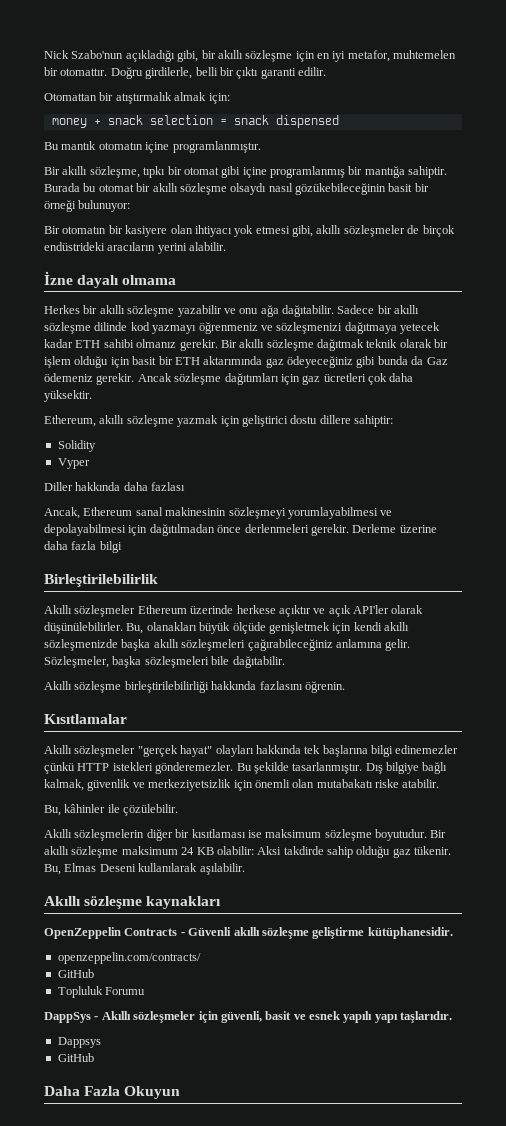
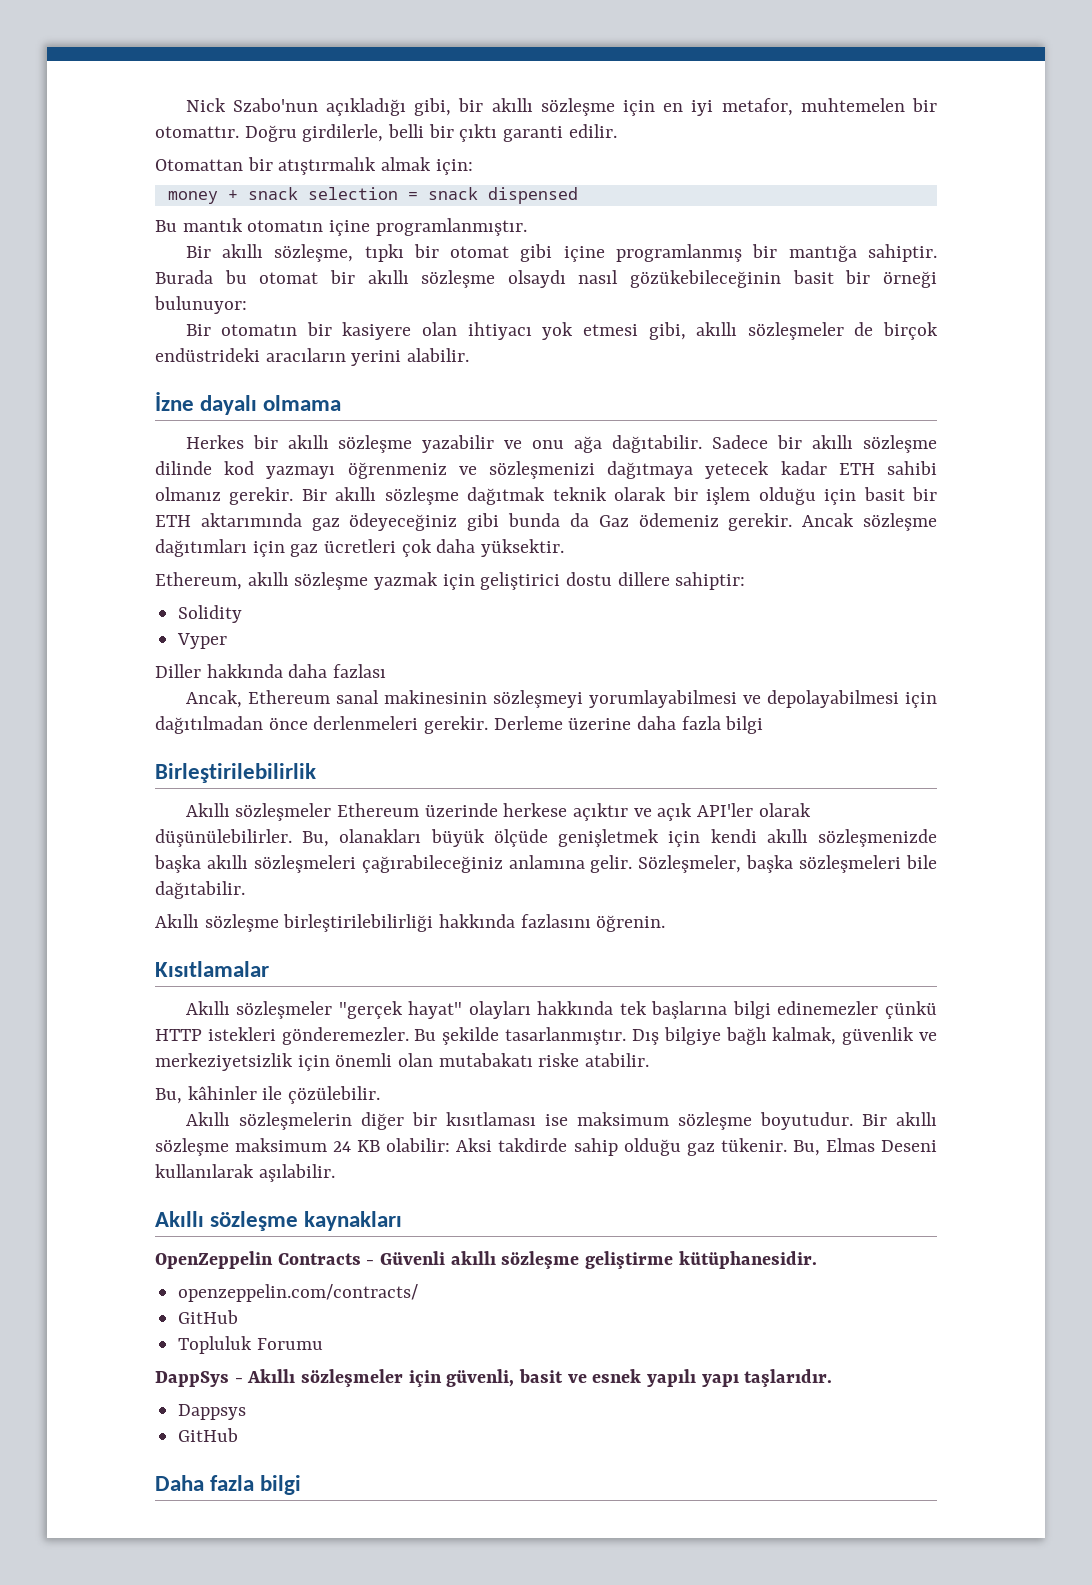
[84,1086,181,1099] Fazla Okuyun -> [210,1475,302,1495] fazla bilgi

